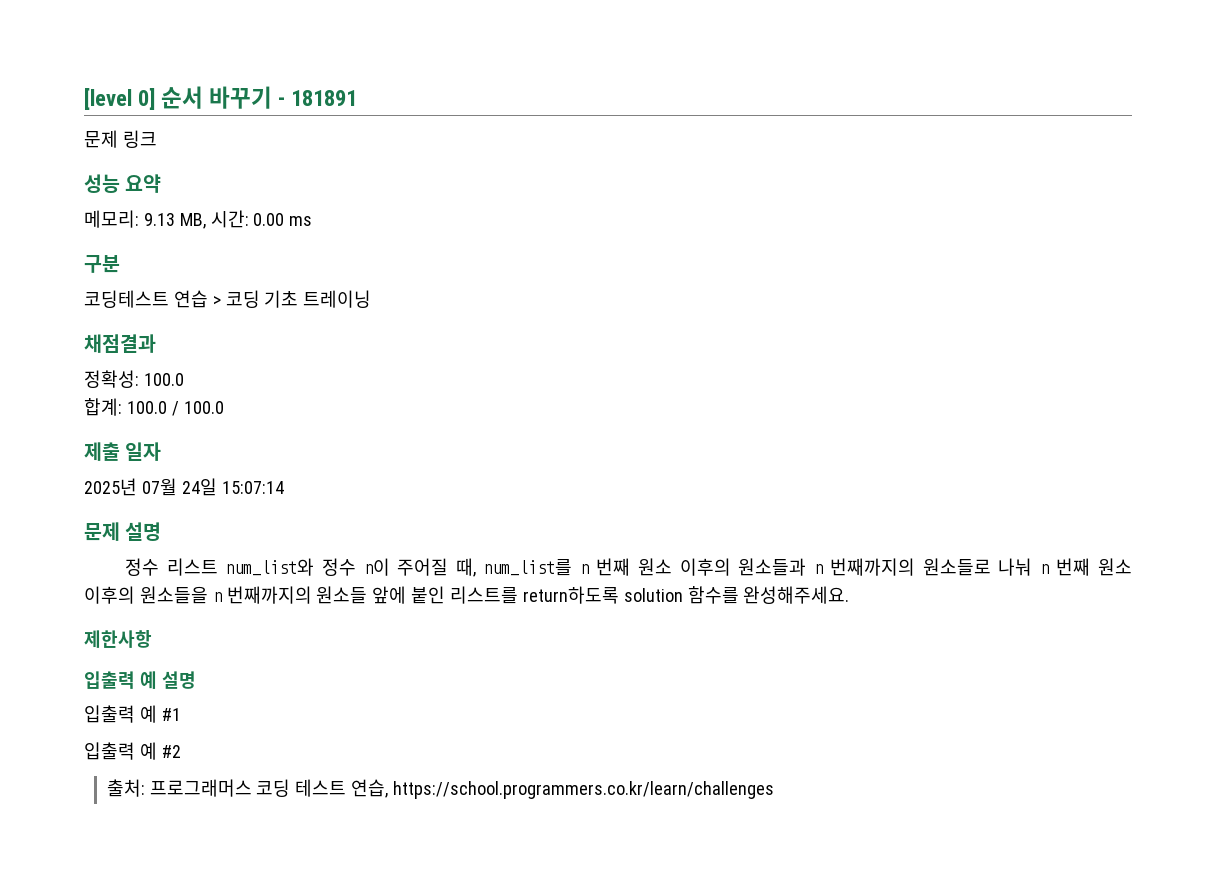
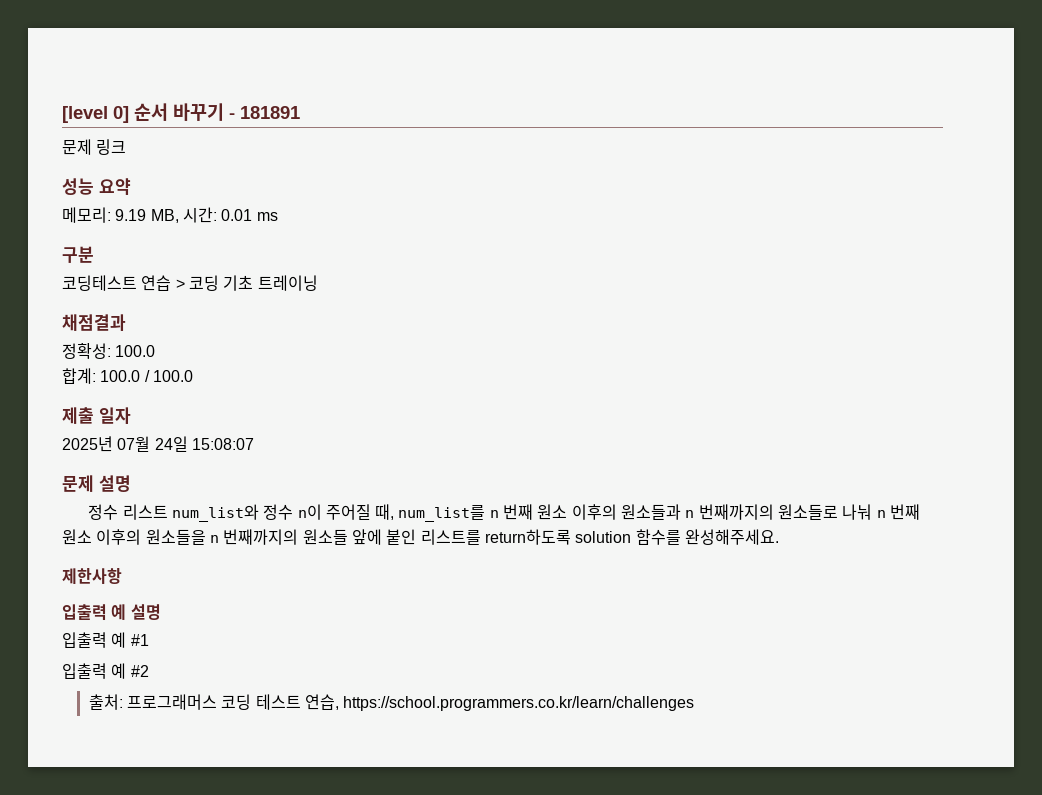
[143,213,175,226] 9.13 -> [115,209,147,221] 9.19
[253,213,285,226] 0.00 -> [221,209,253,221] 0.01
[221,481,284,494] 15:07:14 -> [191,438,254,450] 15:08:07

